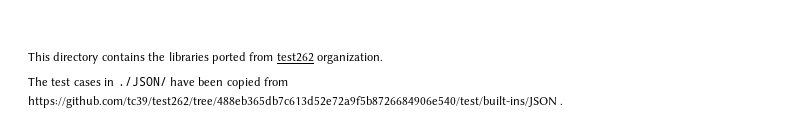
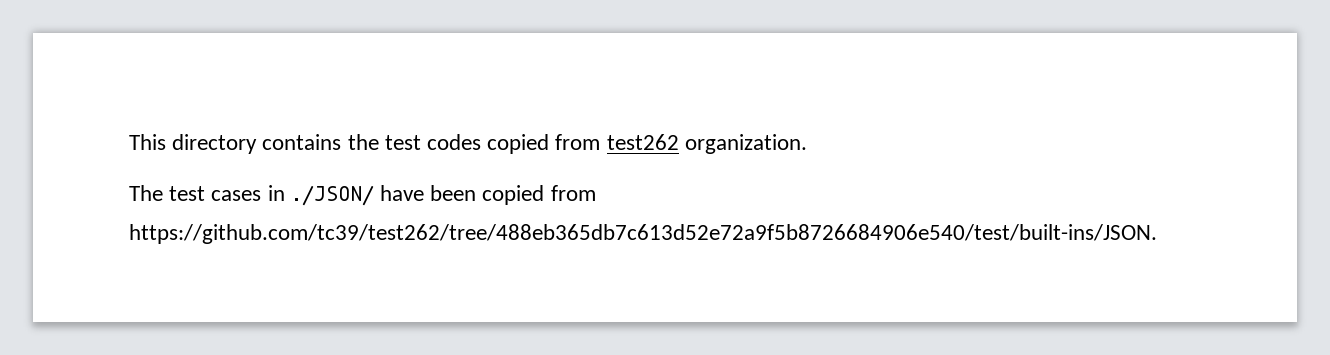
[168,52,246,64] libraries ported -> [384,134,550,154] test codes copied
[28,96,564,108] https://github.com/tc39/test262/tree/488eb365db7c613d52e72a9f5b8726684906e540/test/built-ins/JSON . -> [129,224,1157,244] https://github.com/tc39/test262/tree/488eb365db7c613d52e72a9f5b8726684906e540/test/built-ins/JSON.

